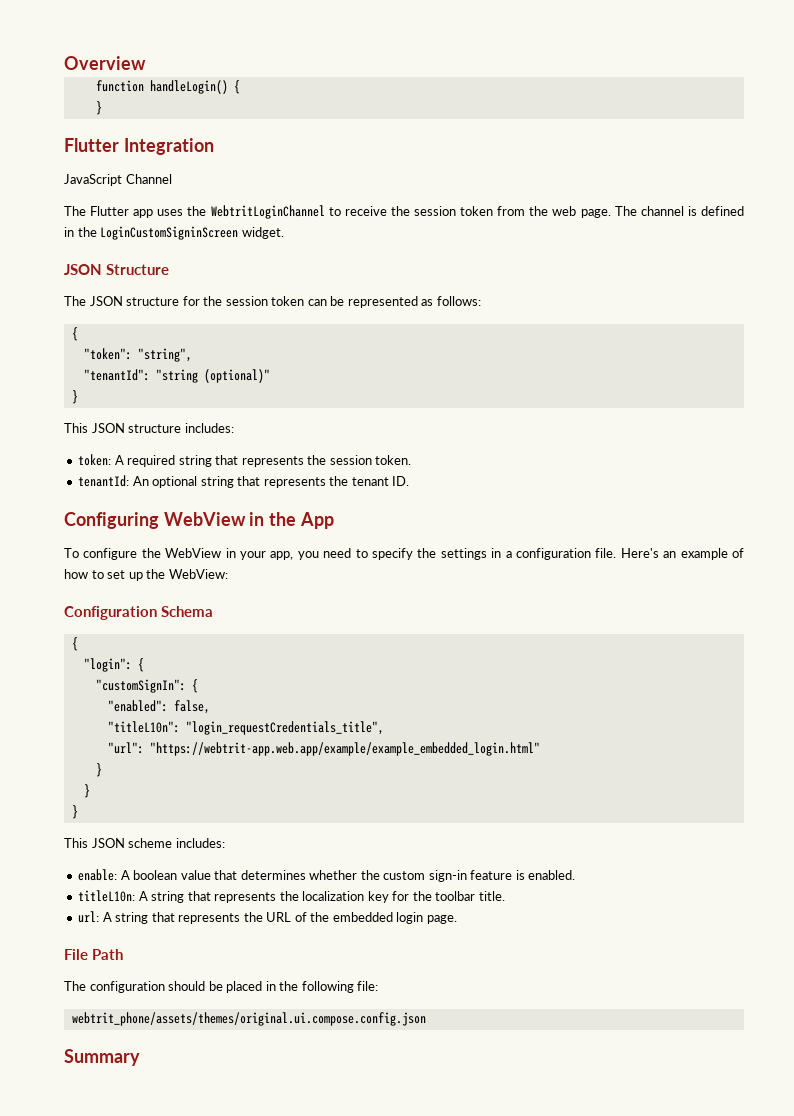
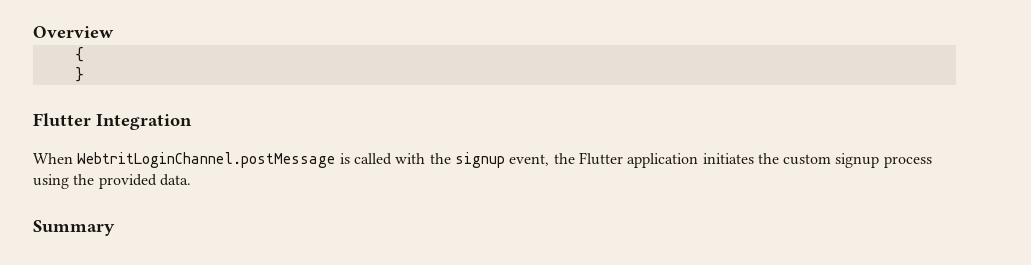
[95,80,228,94] function handleLogin() -> (114, 32) none
[64,174,172,186] [64,205,744,219] [64,226,284,240] [64,264,170,275] [64,296,481,308] [71,327,78,341] [83,348,192,362] [83,369,270,383] [71,390,78,404] [64,423,234,433] [78,454,412,467] [78,475,410,488] [64,512,334,529] [64,548,744,560] [64,569,228,581] [64,606,214,620] [71,637,78,651] [83,658,144,672] [95,679,198,693] [107,700,210,714] [107,721,384,735] [107,742,540,756] [95,763,102,777] [83,784,90,798] [71,805,78,819] [64,838,225,848] [78,869,576,882] [78,890,505,903] [78,911,457,924] [64,949,124,960] [64,981,379,993] [71,1012,426,1026] JavaScript Channel // The Flutter app uses the WebtritLoginChannel to receive the session token from the web page. The channel is defined in the LoginCustomSigninScreen widget. // JSON Structure // The JSON structure for the session token can be represented as follows: // { // "token": "string", // "tenantId": "string (optional)" // } // This JSON structure includes: // token: A required string that represents the session token. // tenantId: An optional string that represents the tenant ID. // Configuring WebView in the App // To configure the WebView in your app, you need to specify the settings in a configuration file. Here's an example of how to set up the WebView: // Configuration Schema // { // "login": { // "customSignIn": { // "enabled": false, // "titleL10n": "login_requestCredentials_title", // "url": "https://webtrit-app.web.app/example/example_embedded_login.html" // } // } // } // This JSON scheme includes: // enable: A boolean value that determines whether the custom sign-in feature is enabled. // titleL10n: A string that represents the localization key for the toolbar title. // url: A string that represents the URL of the embedded login page. // File Path // The configuration should be placed in the following file: // webtrit_phone/assets/themes/original.ui.compose.config.json -> [33,152,932,168] [33,174,191,189] When WebtritLoginChannel.postMessage is called with the signup event, the Flutter application initiates the custom signup process using the provided data.

